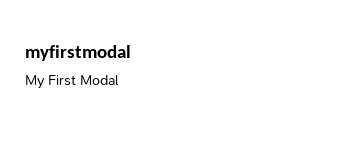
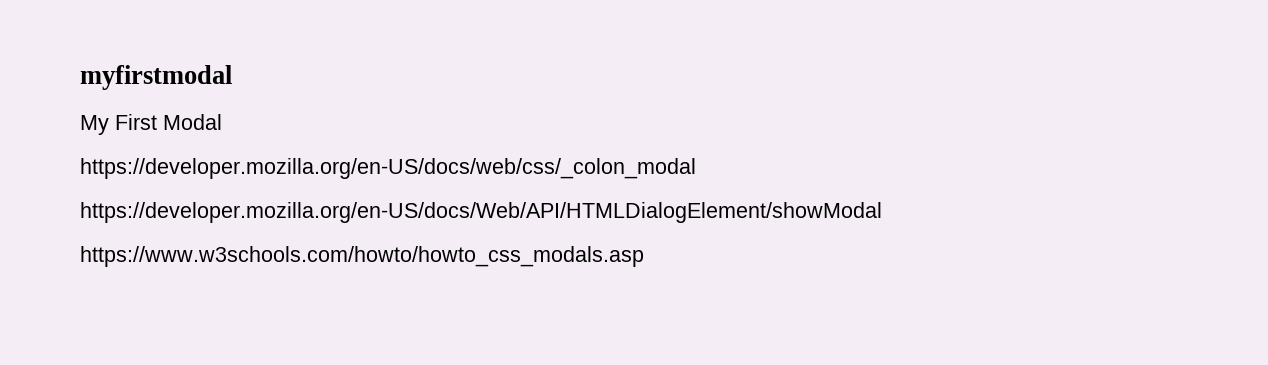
(119, 80) none -> [80,158,696,179] [80,202,882,223] [80,246,644,267] // https://developer.mozilla.org/en-US/docs/web/css/_colon_modal // https://developer.mozilla.org/en-US/docs/Web/API/HTMLDialogElement/showModal // https://www.w3schools.com/howto/howto_css_modals.asp

